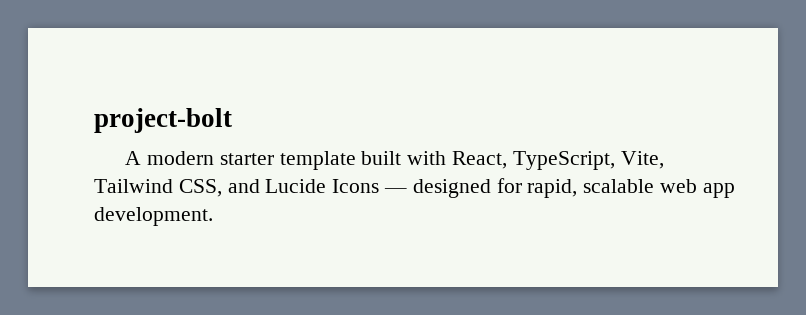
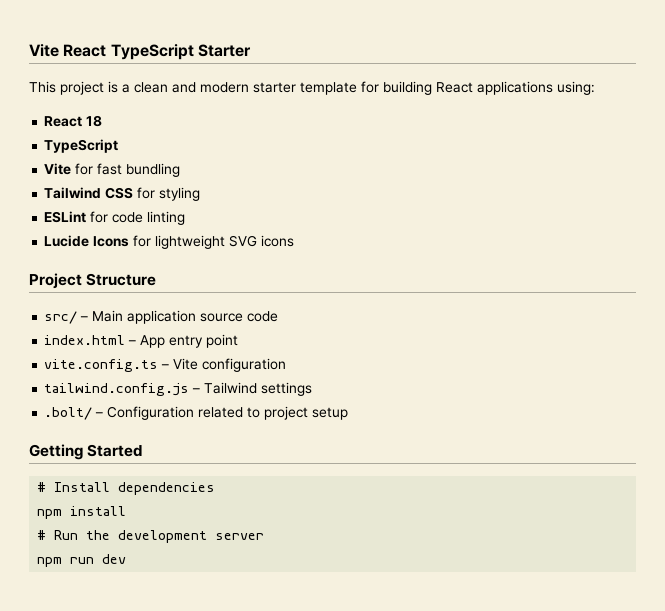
[94,108,232,133] [125,151,664,170] [94,178,735,198] [94,207,213,226] project-bolt // A modern starter template built with React, TypeScript, Vite, Tailwind CSS, and Lucide Icons — designed for rapid, scalable web app development. -> [29,44,251,60] [29,81,595,95] [44,115,103,127] [44,139,119,153] [44,163,181,177] [44,187,201,201] [44,211,186,225] [44,235,295,249] [29,273,157,289] [44,310,279,324] [44,334,239,348] [44,358,287,372] [44,382,313,396] [44,406,349,420] [29,444,143,460] [37,482,216,495] [37,506,127,519] [37,530,265,543] [37,554,127,567] Vite React TypeScript Starter // This project is a clean and modern starter template for building React applications using: // React 18 // TypeScript // Vite for fast bundling // Tailwind CSS for styling // ESLint for code linting // Lucide Icons for lightweight SVG icons // Project Structure // src/ – Main application source code // index.html – App entry point // vite.config.ts – Vite configuration // tailwind.config.js – Tailwind settings // .bolt/ – Configuration related to project setup // Getting Started // # Install dependencies // npm install // # Run the development server // npm run dev

